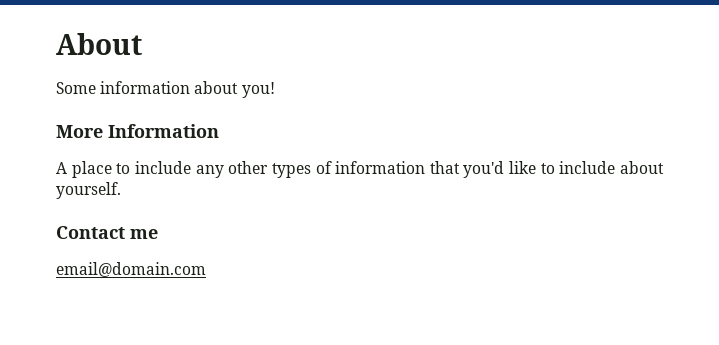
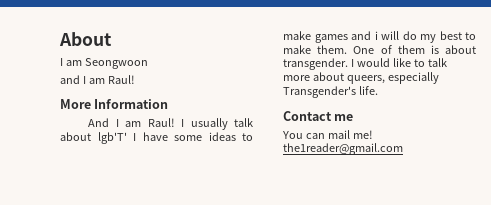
[56,81,275,98] [56,124,219,138] [56,161,665,178] [56,182,121,199] [56,226,158,239] [56,262,206,277] Some information about you! // More Information // A place to include any other types of information that you'd like to include about yourself. // Contact me // email@domain.com -> [60,58,148,69] [60,75,135,84] [60,99,169,109] [88,118,254,130] [60,132,253,144] [283,31,476,43] [283,45,476,54] [283,58,447,70] [283,72,439,84] [283,86,378,98] [283,111,354,121] [282,130,373,139] [283,143,403,155] I am Seongwoon // and I am Raul! // More Information // And I am Raul! I usually talk about lgb'T' I have some ideas to make games and i will do my best to make them. One of them is about transgender. I would like to talk more about queers, especially Transgender's life. // Contact me // You can mail me! the1reader@gmail.com

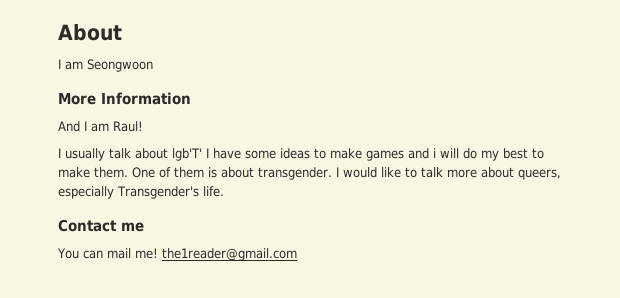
[60,75,135,84] // and I am Raul! -> (153, 65) none
(175, 122) none -> (143, 126) //

